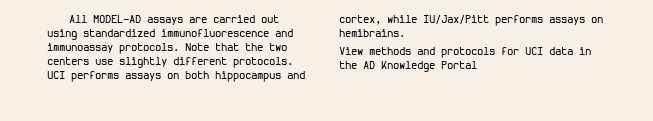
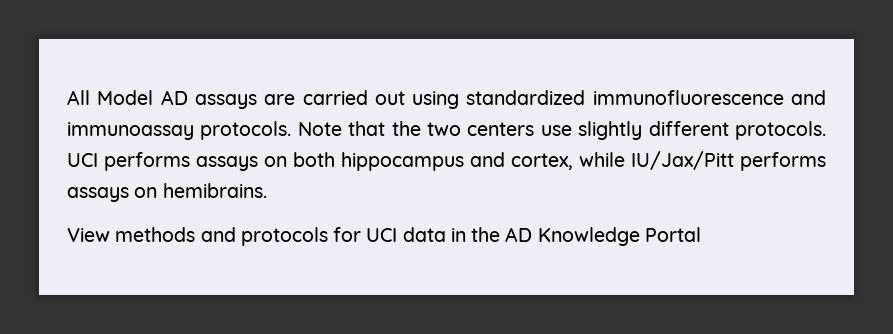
[93,15,142,23] MODEL-AD -> [97,90,188,105] Model AD

